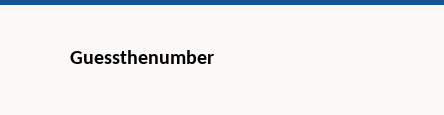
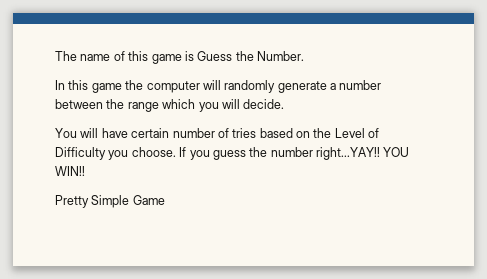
[70,50,214,64] Guessthenumber -> [55,51,304,64] [55,80,382,93] [55,99,285,112] [55,128,380,138] [55,147,410,160] [55,166,85,176] [55,195,165,208] The name of this game is Guess the Number. // In this game the computer will randomly generate a number between the range which you will decide. // You will have certain number of tries based on the Level of Difficulty you choose. If you guess the number right...YAY!! YOU WIN!! // Pretty Simple Game

